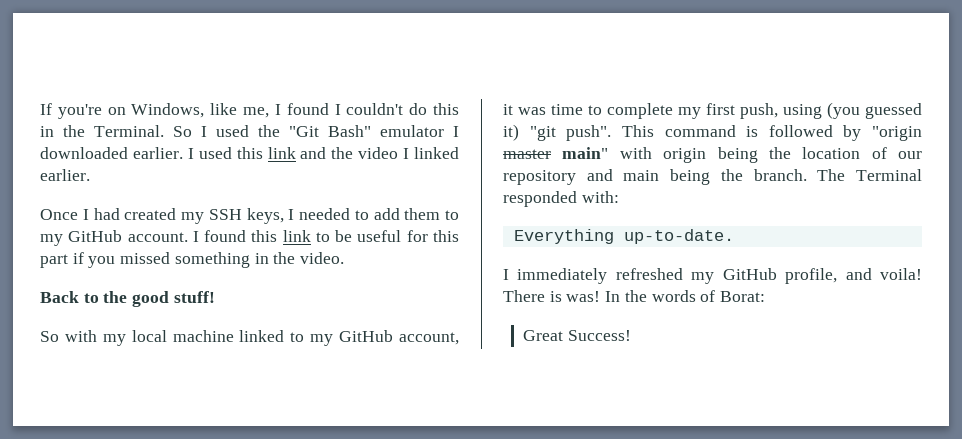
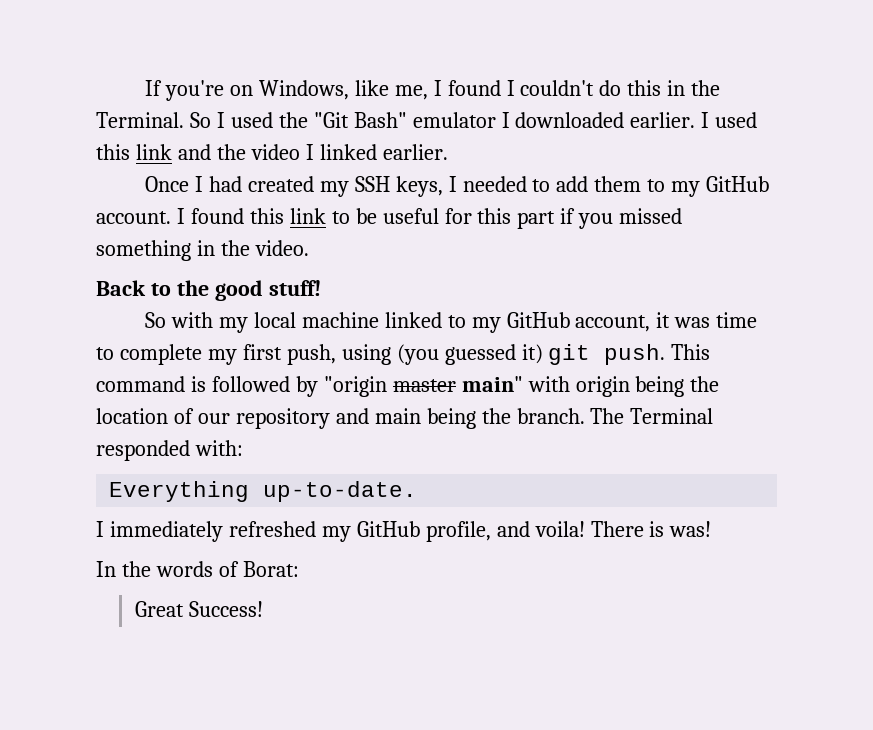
[529,125,612,141] "git push". -> [548,344,666,365] git push.
(601, 296) none -> (712, 529) //

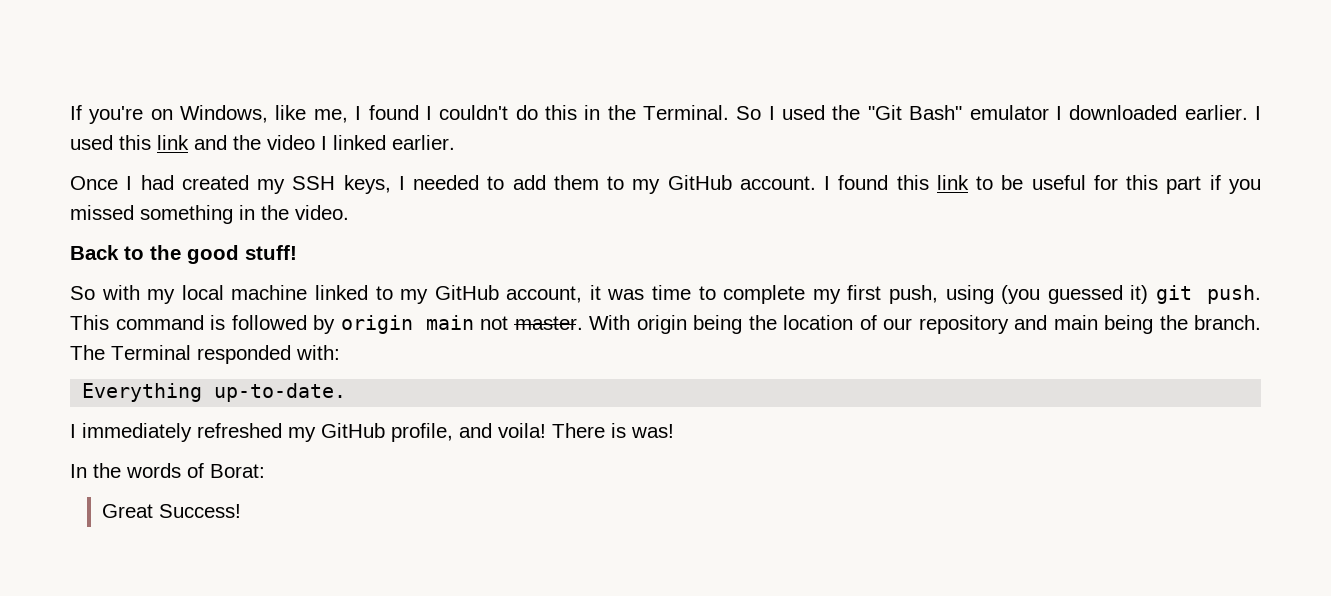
[323,376,570,397] "origin master main" with -> [340,315,630,334] origin main not master. With

